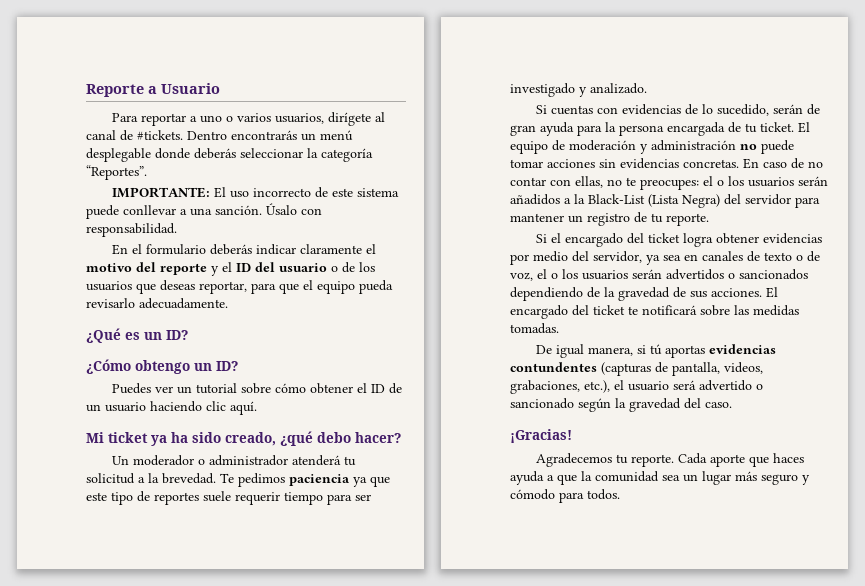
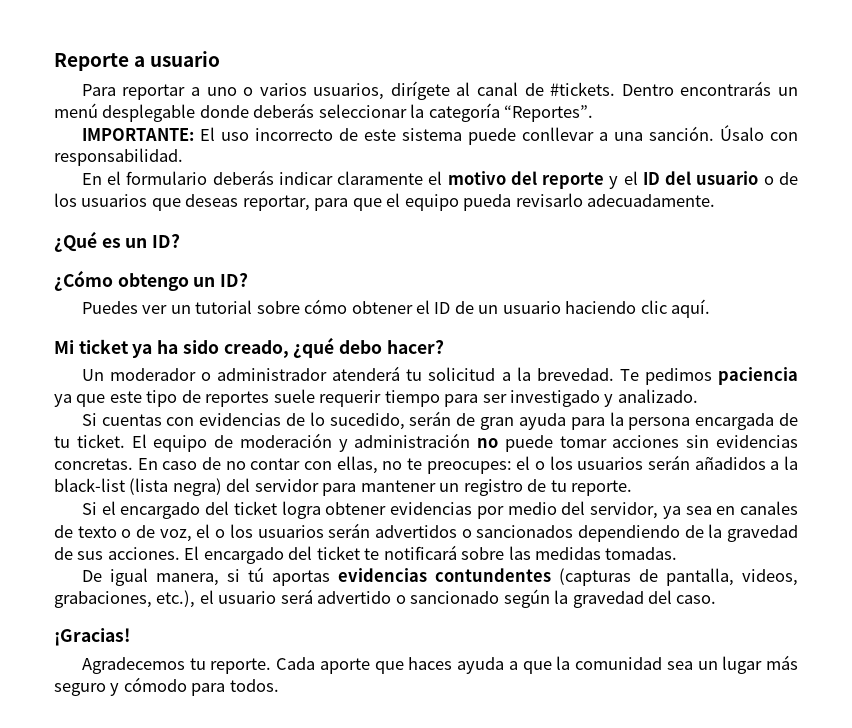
[161,83,220,94] Usuario -> [150,51,221,67] usuario
[588,194,720,208] Black-List (Lista Negra) -> [54,478,222,496] black-list (lista negra)

